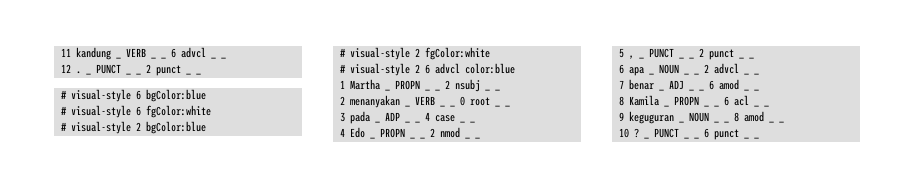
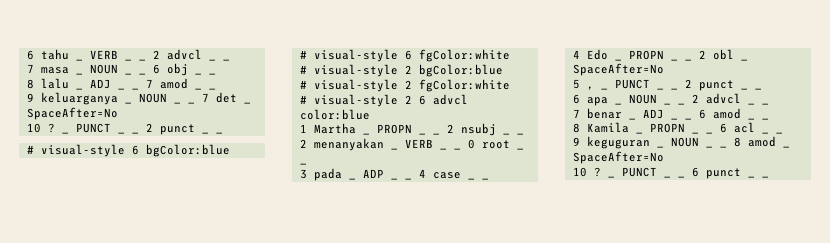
[61,47,122,60] [126,48,147,57] [151,47,227,59] [61,64,82,74] 11 kandung _ VERB _ _ 6 advcl _ _ // 12 . -> [26,49,83,61] [89,50,118,59] [124,59,146,61] [152,49,230,61] [26,63,216,76] [26,78,139,90] [145,78,216,90] [26,92,195,105] [201,92,251,104] [26,107,118,120] [26,123,55,133] 6 tahu _ VERB _ _ 2 advcl _ _ // 7 masa _ NOUN _ _ 6 obj _ _ // 8 lalu _ ADJ _ _ 7 amod _ _ // 9 keluarganya _ NOUN _ _ 7 det _ SpaceAfter=No // 10 ?
[440,127,481,139] nmod _ _ -> [712,49,748,61] [572,63,664,76] obl _ SpaceAfter=No
[779,121,785,123] _ -> [572,151,664,164] SpaceAfter=No

